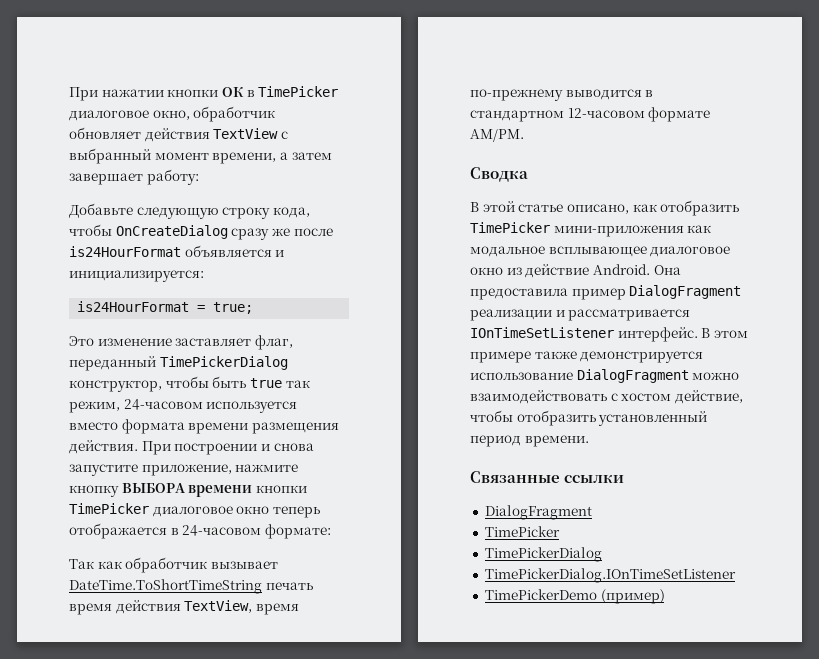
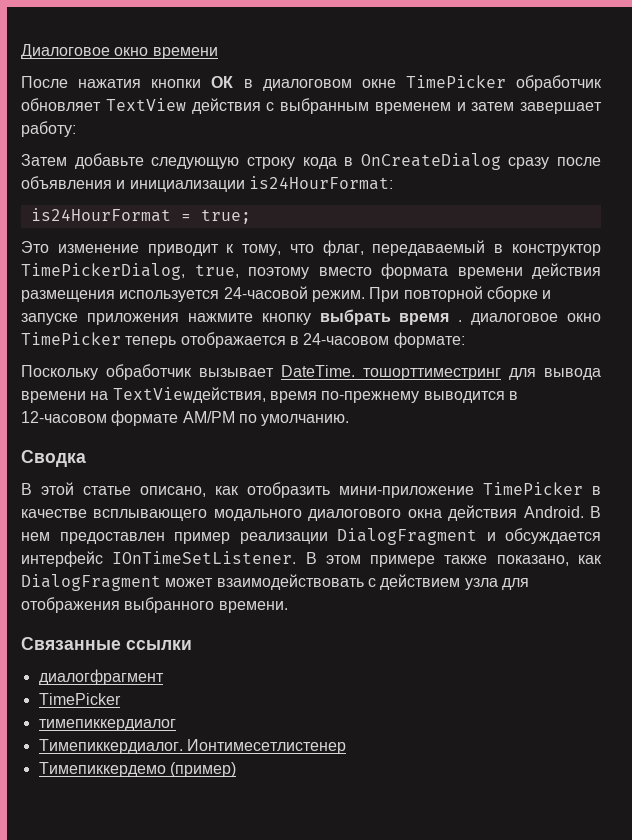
[69,86,339,101] [69,106,276,122] [69,127,288,142] [69,148,332,164] [69,169,199,185] [69,203,310,219] [69,224,333,240] [69,245,285,257] [69,270,204,282] При нажатии кнопки ОК в TimePicker диалоговое окно, обработчик обновляет действия TextView с выбранный момент времени, а затем завершает работу: // Добавьте следующую строку кода, чтобы OnCreateDialog сразу же после is24HourFormat объявляется и инициализируется: -> [21,44,218,59] [21,75,602,91] [21,98,602,114] [21,121,76,137] [21,153,601,170] [21,176,393,192] Диалоговое окно времени // После нажатия кнопки ОК в диалоговом окне TimePicker обработчик обновляет TextView действия с выбранным временем и затем завершает работу: // Затем добавьте следующую строку кода в OnCreateDialog сразу после объявления и инициализации is24HourFormat:
[175,335,293,350] [69,356,288,371] [69,376,310,392] [69,399,298,413] [69,419,339,434] [69,440,314,455] [69,464,299,476] [69,483,307,497] [69,503,270,517] заставляет флаг, переданный TimePickerDialog конструктор, чтобы быть true так режим, 24-часовом используется вместо формата времени размещения действия. При построении и снова запустите приложение, нажмите кнопку ВЫБОРА времени кнопки TimePicker диалоговое окно -> [147,240,601,256] [21,263,601,280] [21,286,552,302] [21,309,601,325] [21,332,121,345] приводит к тому, что флаг, передаваемый в конструктор TimePickerDialog, true, поэтому вместо формата времени действия размещения используется 24-часовой режим. При повторной сборке и запуске приложения нажмите кнопку выбрать время . диалоговое окно TimePicker
[69,557,278,573] [69,579,313,594] [69,600,253,615] Так как обработчик вызывает DateTime.ToShortTimeString печать время действия TextView, -> [21,364,601,380] [21,387,266,403] Поскольку обработчик вызывает DateTime. тошорттиместринг для вывода времени на TextViewдействия,
[470,110,564,122] стандартном -> (518, 395) none
[470,129,524,142] AM/PM. -> [182,411,350,426] AM/PM по умолчанию.
[470,222,712,237] [470,246,731,257] [470,264,681,278] [470,285,742,300] [470,309,691,321] [470,327,748,342] [470,351,704,363] [470,369,740,383] [470,390,743,404] [470,410,708,426] [470,435,521,447] TimePicker мини-приложения как модальное всплывающее диалоговое окно из действие Android. Она предоставила пример DialogFragment реализации и рассматривается IOnTimeSetListener интерфейс. В этом примере также демонстрируется использование DialogFragment можно взаимодействовать с хостом действие, чтобы отобразить установленный период -> [339,482,601,498] [21,505,602,521] [21,528,601,545] [21,551,602,567] [21,574,529,591] [21,597,215,613] мини-приложение TimePicker в качестве всплывающего модального диалогового окна действия Android. В нем предоставлен пример реализации DialogFragment и обсуждается интерфейс IOnTimeSetListener. В этом примере также показано, как DialogFragment может взаимодействовать с действием узла для отображения выбранного
[484,505,592,520] DialogFragment -> [38,669,164,685] диалогфрагмент
[484,547,602,562] [484,568,736,583] [484,589,597,600] TimePickerDialog // TimePickerDialog.IOnTimeSetListener // TimePickerDemo -> [38,719,176,731] [38,739,346,754] [38,762,166,777] тимепиккердиалог // Тимепиккердиалог. Ионтимесетлистенер // Тимепиккердемо

